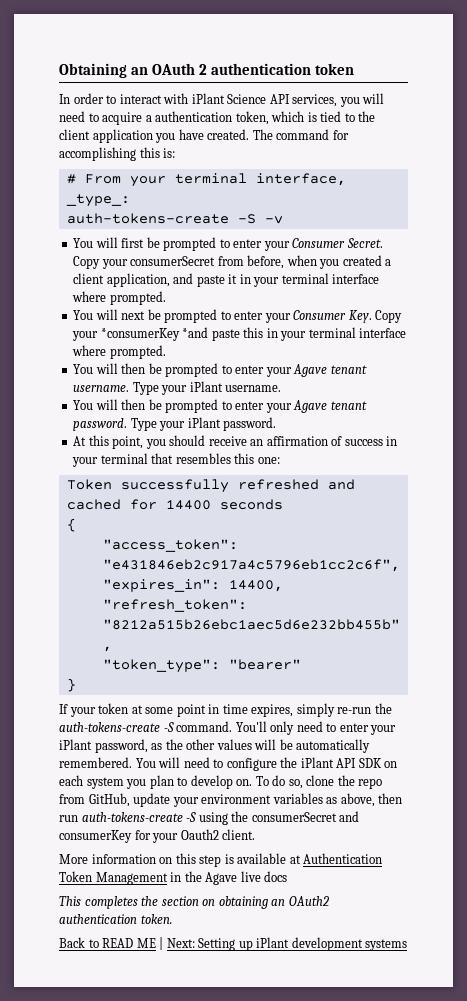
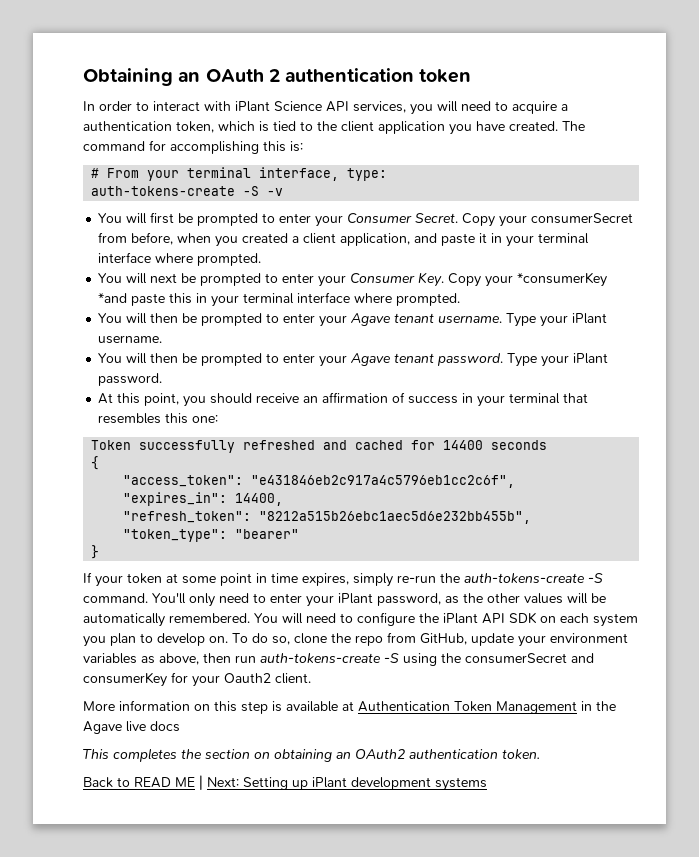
[65,194,130,207] _type_: -> [347,168,388,181] type:

